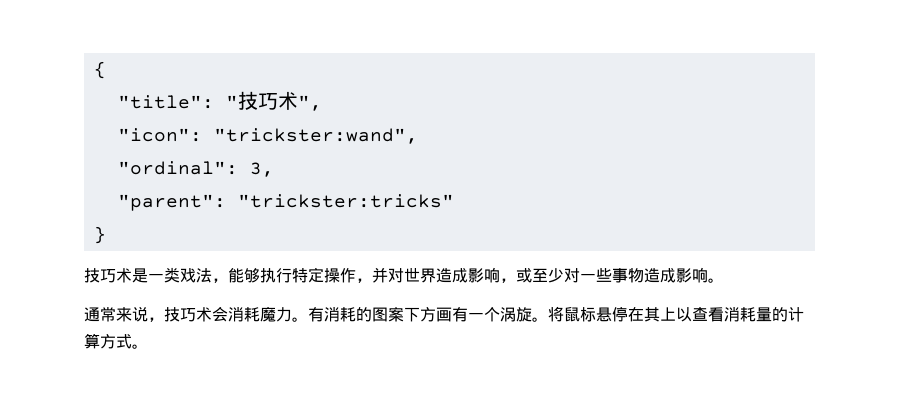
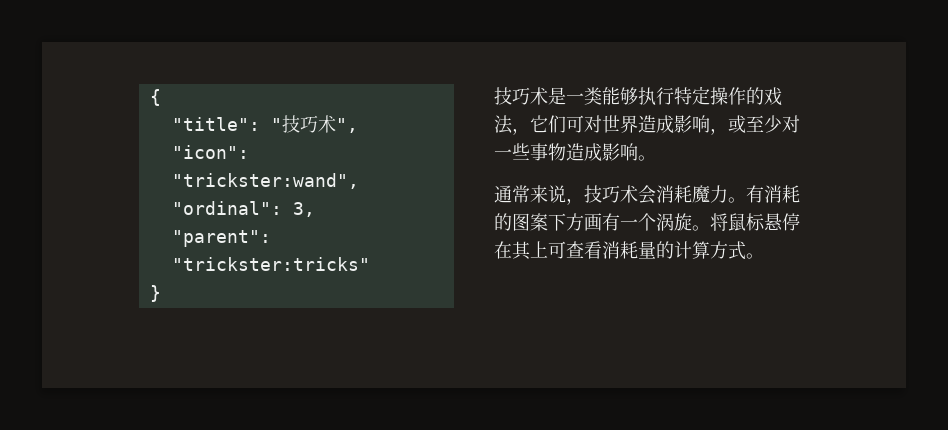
[180,268,228,283] 戏法， -> (602, 96) none
[356,267,388,283] ，并 -> [746,87,782,106] [494,115,584,135] 的戏法，它们可
[676,307,692,322] 以 -> [548,241,566,259] 可

